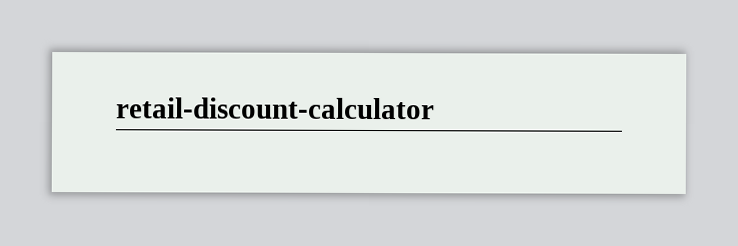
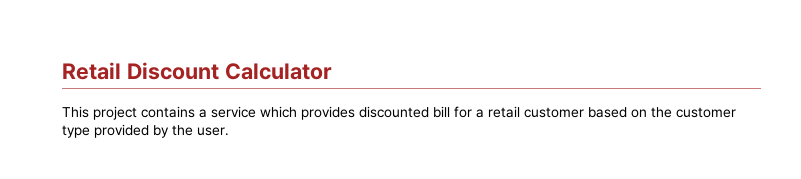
[116,97,435,120] retail-discount-calculator -> [62,62,332,80] [62,106,736,120] [62,124,229,138] Retail Discount Calculator // This project contains a service which provides discounted bill for a retail customer based on the customer type provided by the user.

